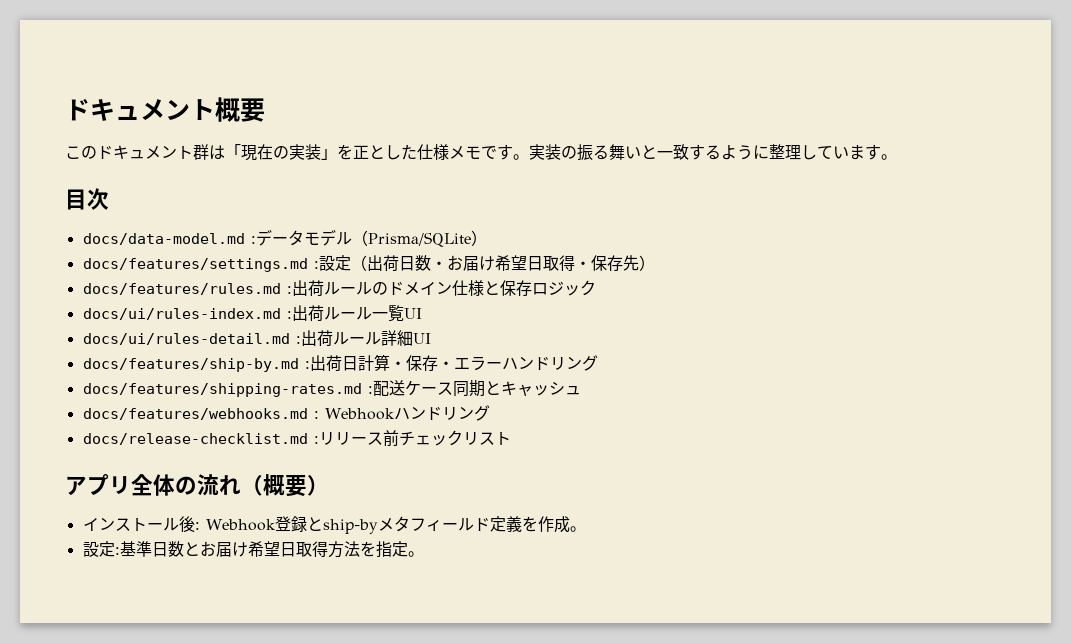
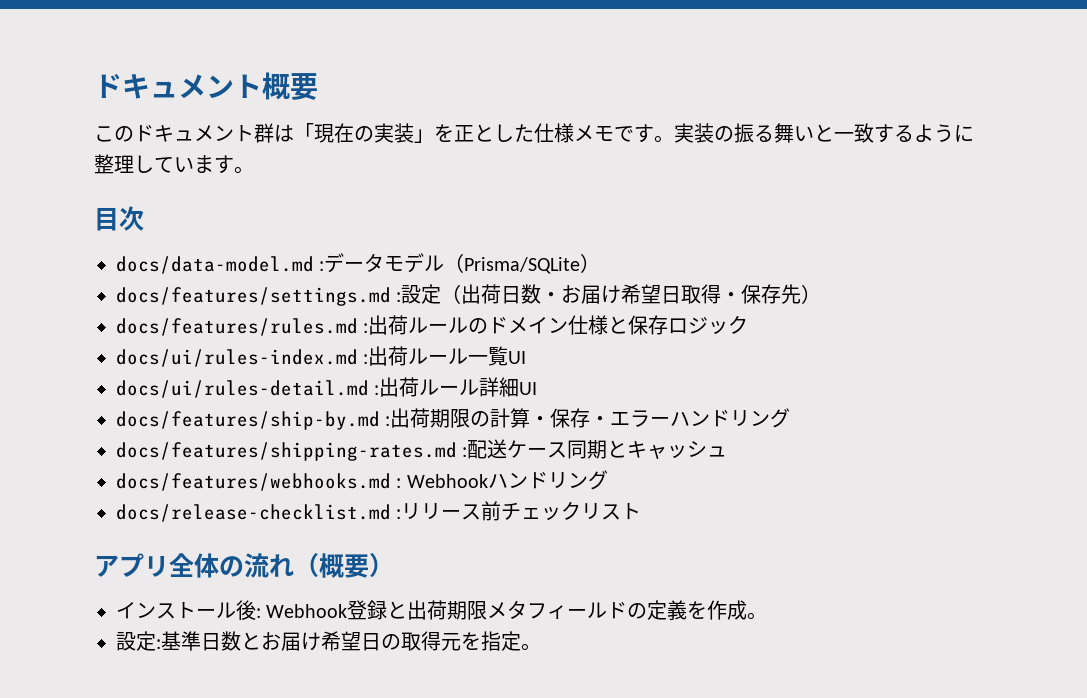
[341,356,358,371] 日 -> [430,408,491,428] 期限の
[322,519,378,534] ship-by -> [407,600,488,620] 出荷期限
(490, 524) none -> [627,603,648,619] の
[295,541,360,558] 取得方法 -> [381,631,461,651] の取得元

